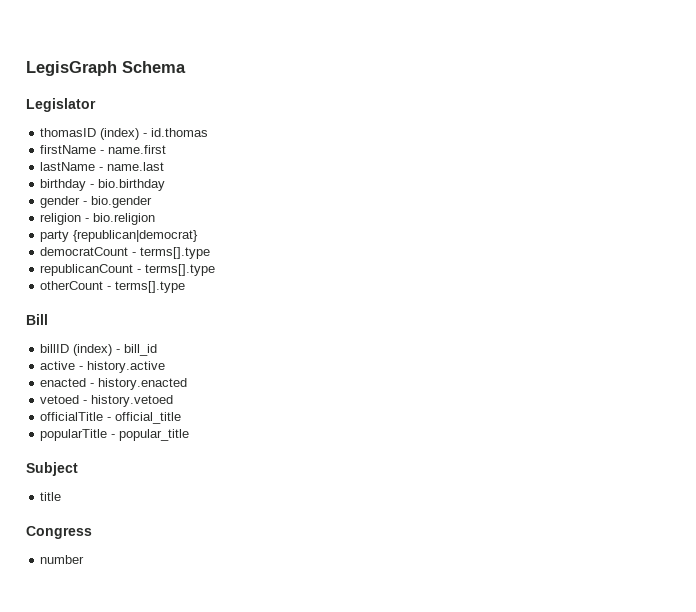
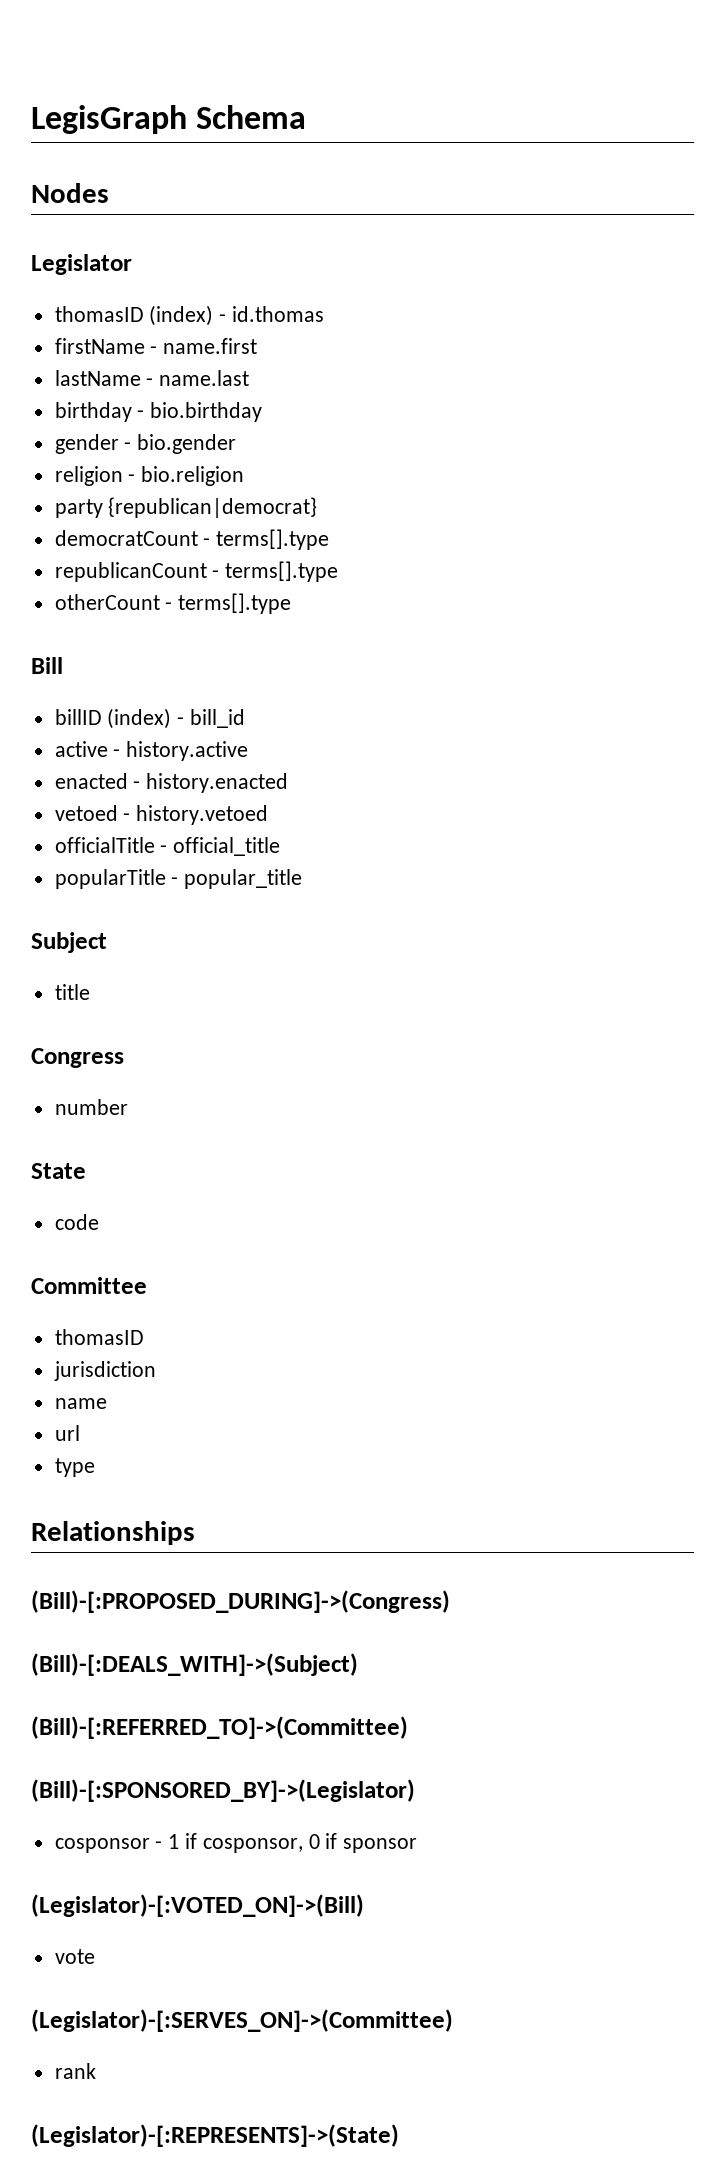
(186, 67) none -> [31,183,109,203] // Nodes
(85, 559) none -> [31,1163,86,1179] [54,1214,99,1230] [31,1277,147,1294] [54,1329,144,1345] [53,1361,156,1381] [54,1398,107,1409] [54,1425,80,1441] [54,1458,95,1477] [31,1521,195,1545] [31,1590,450,1613] [31,1653,358,1676] [31,1716,408,1739] [31,1779,415,1802] [54,1833,418,1853] [31,1894,364,1917] [54,1949,95,1964] [31,2009,453,2032] [54,2063,96,2079] [31,2124,399,2147] // State // code // Committee // thomasID // jurisdiction // name // url // type // Relationships // (Bill)-[:PROPOSED_DURING]->(Congress) // (Bill)-[:DEALS_WITH]->(Subject) // (Bill)-[:REFERRED_TO]->(Committee) // (Bill)-[:SPONSORED_BY]->(Legislator) // cosponsor - 1 if cosponsor, 0 if sponsor // (Legislator)-[:VOTED_ON]->(Bill) // vote // (Legislator)-[:SERVES_ON]->(Committee) // rank // (Legislator)-[:REPRESENTS]->(State)

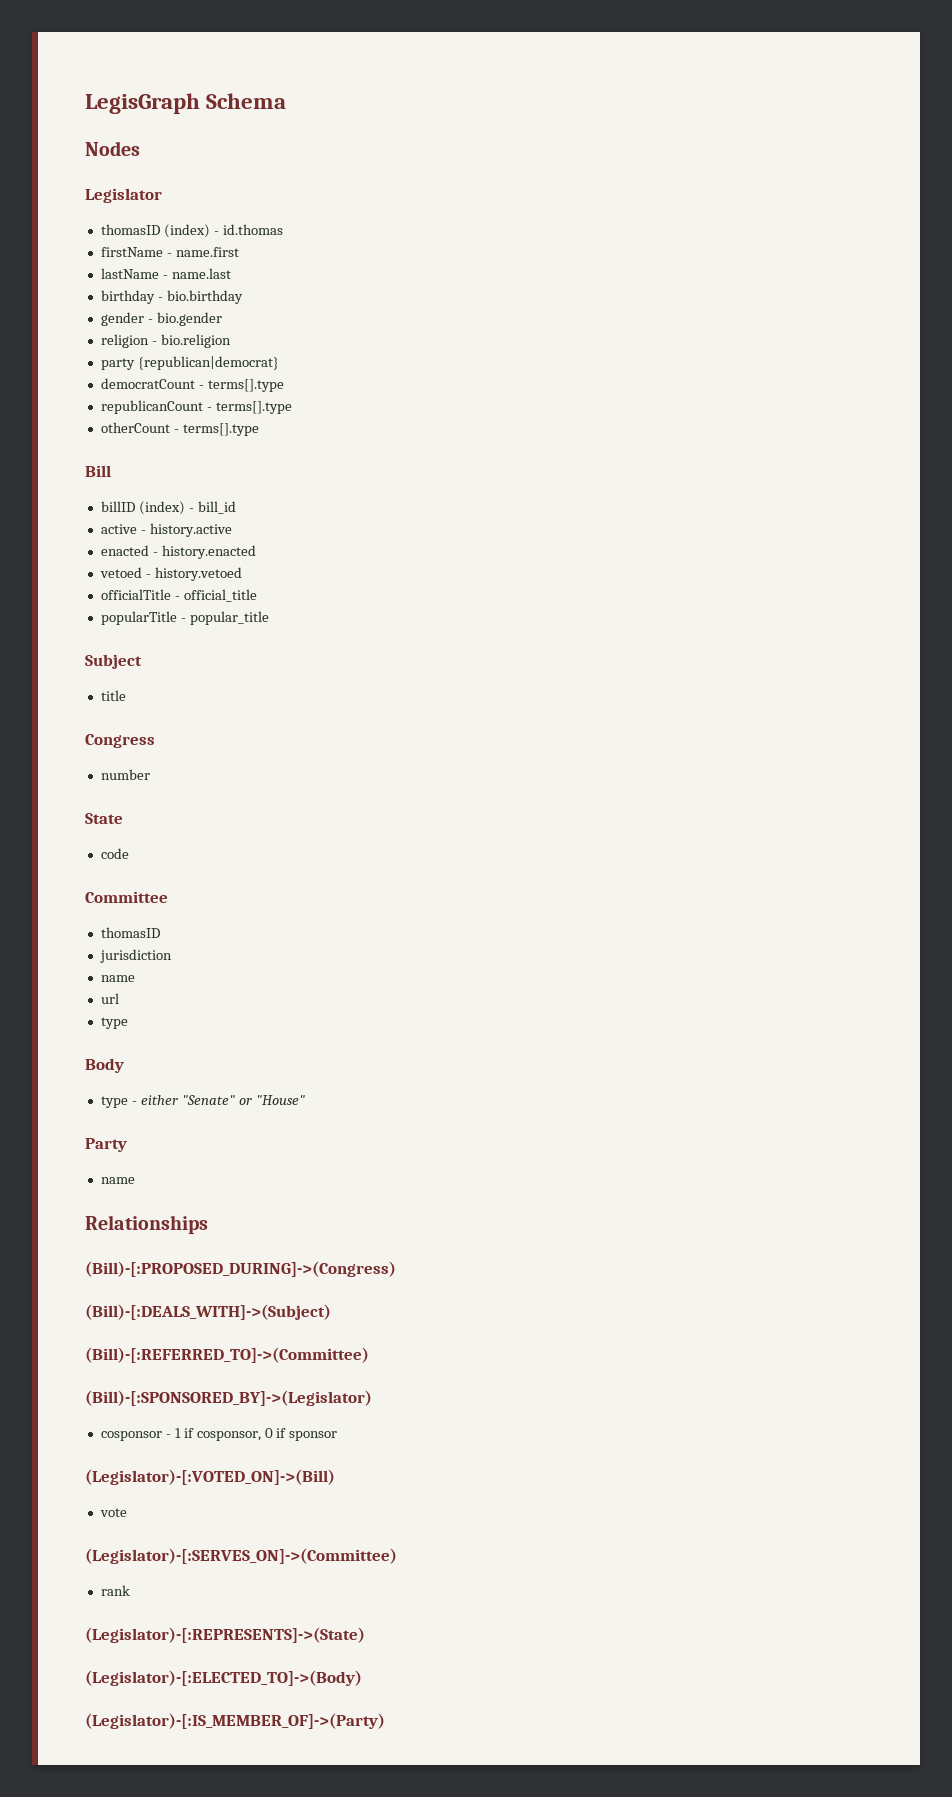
(95, 1467) none -> [85,1058,124,1073] [100,1095,305,1108] [85,1138,127,1152] [100,1177,135,1184] // Body // type - either "Senate" or "House" // Party // name
(399, 2135) none -> [85,1670,362,1686] [85,1713,385,1729] // (Legislator)-[:ELECTED_TO]->(Body) // (Legislator)-[:IS_MEMBER_OF]->(Party)

